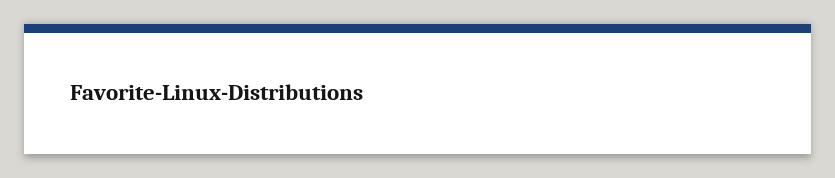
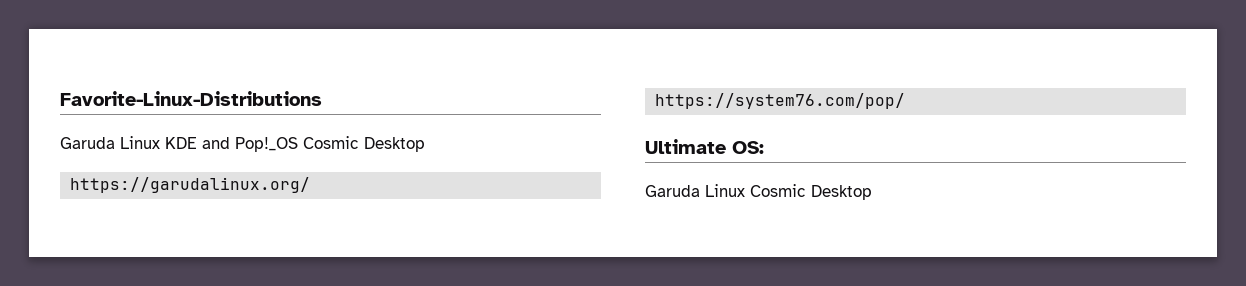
(363, 92) none -> [60,136,425,152] [70,177,311,193] [655,93,906,109] [645,139,764,154] [645,184,872,200] // Garuda Linux KDE and Pop!_OS Cosmic Desktop // https://garudalinux.org/ // https://system76.com/pop/ // Ultimate OS: // Garuda Linux Cosmic Desktop

